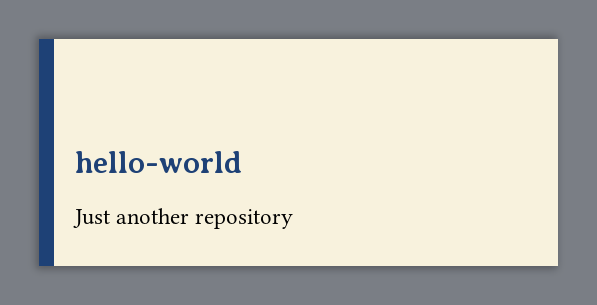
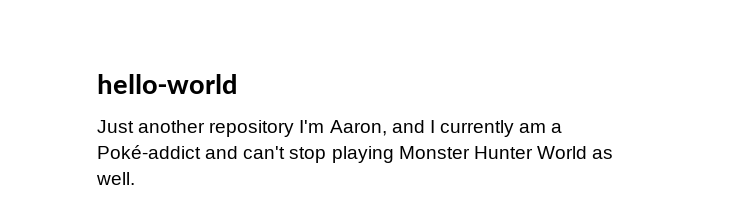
(294, 219) none -> [299,120,563,137] [97,145,614,163] [96,172,135,185] I'm Aaron, and I currently am a Poké-addict and can't stop playing Monster Hunter World as well.

